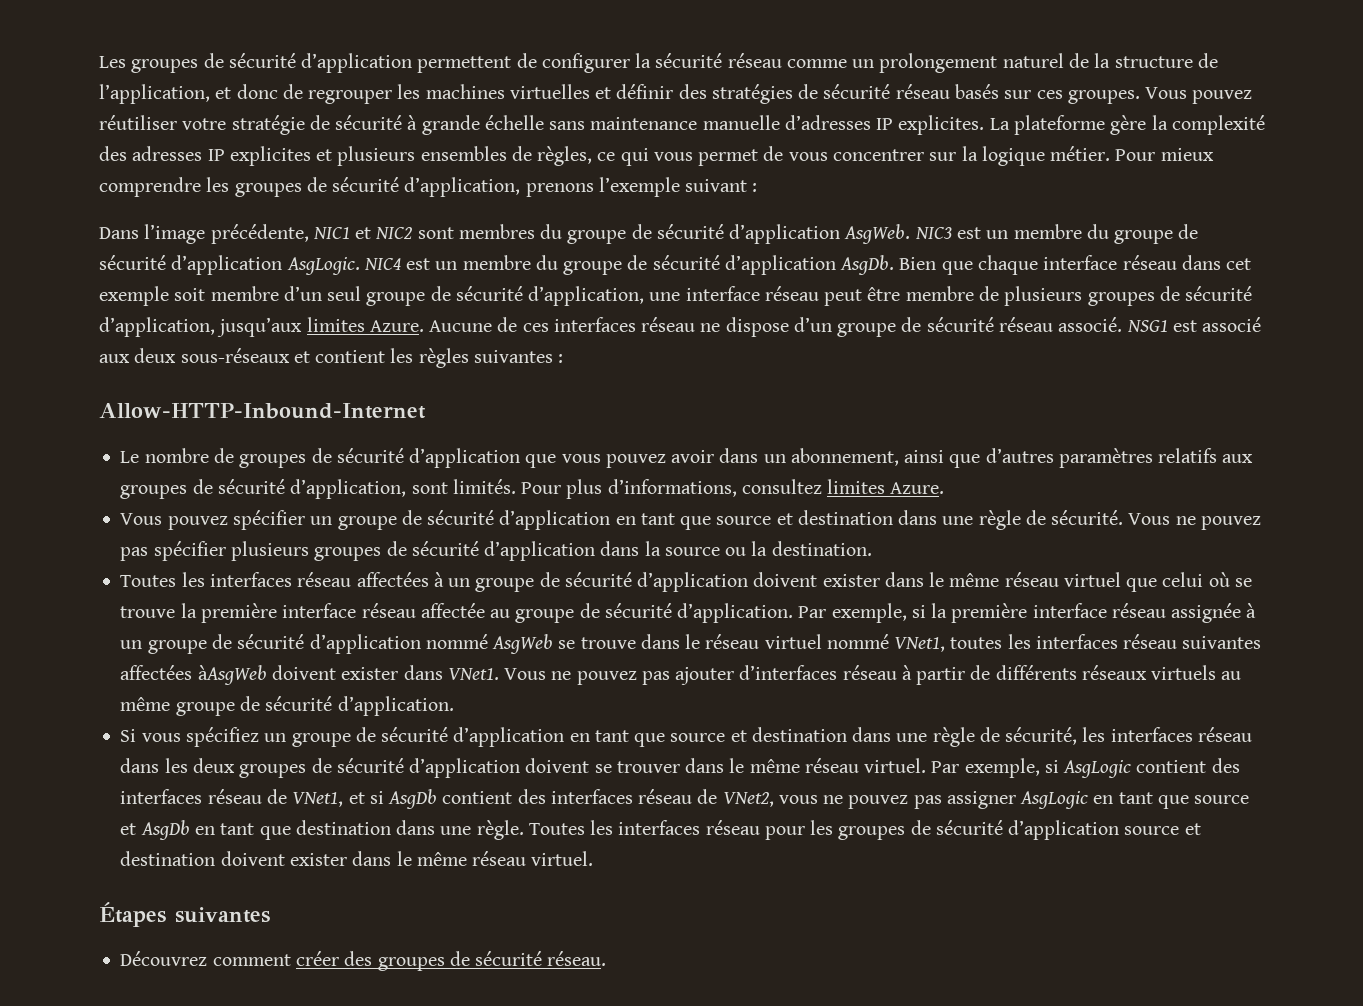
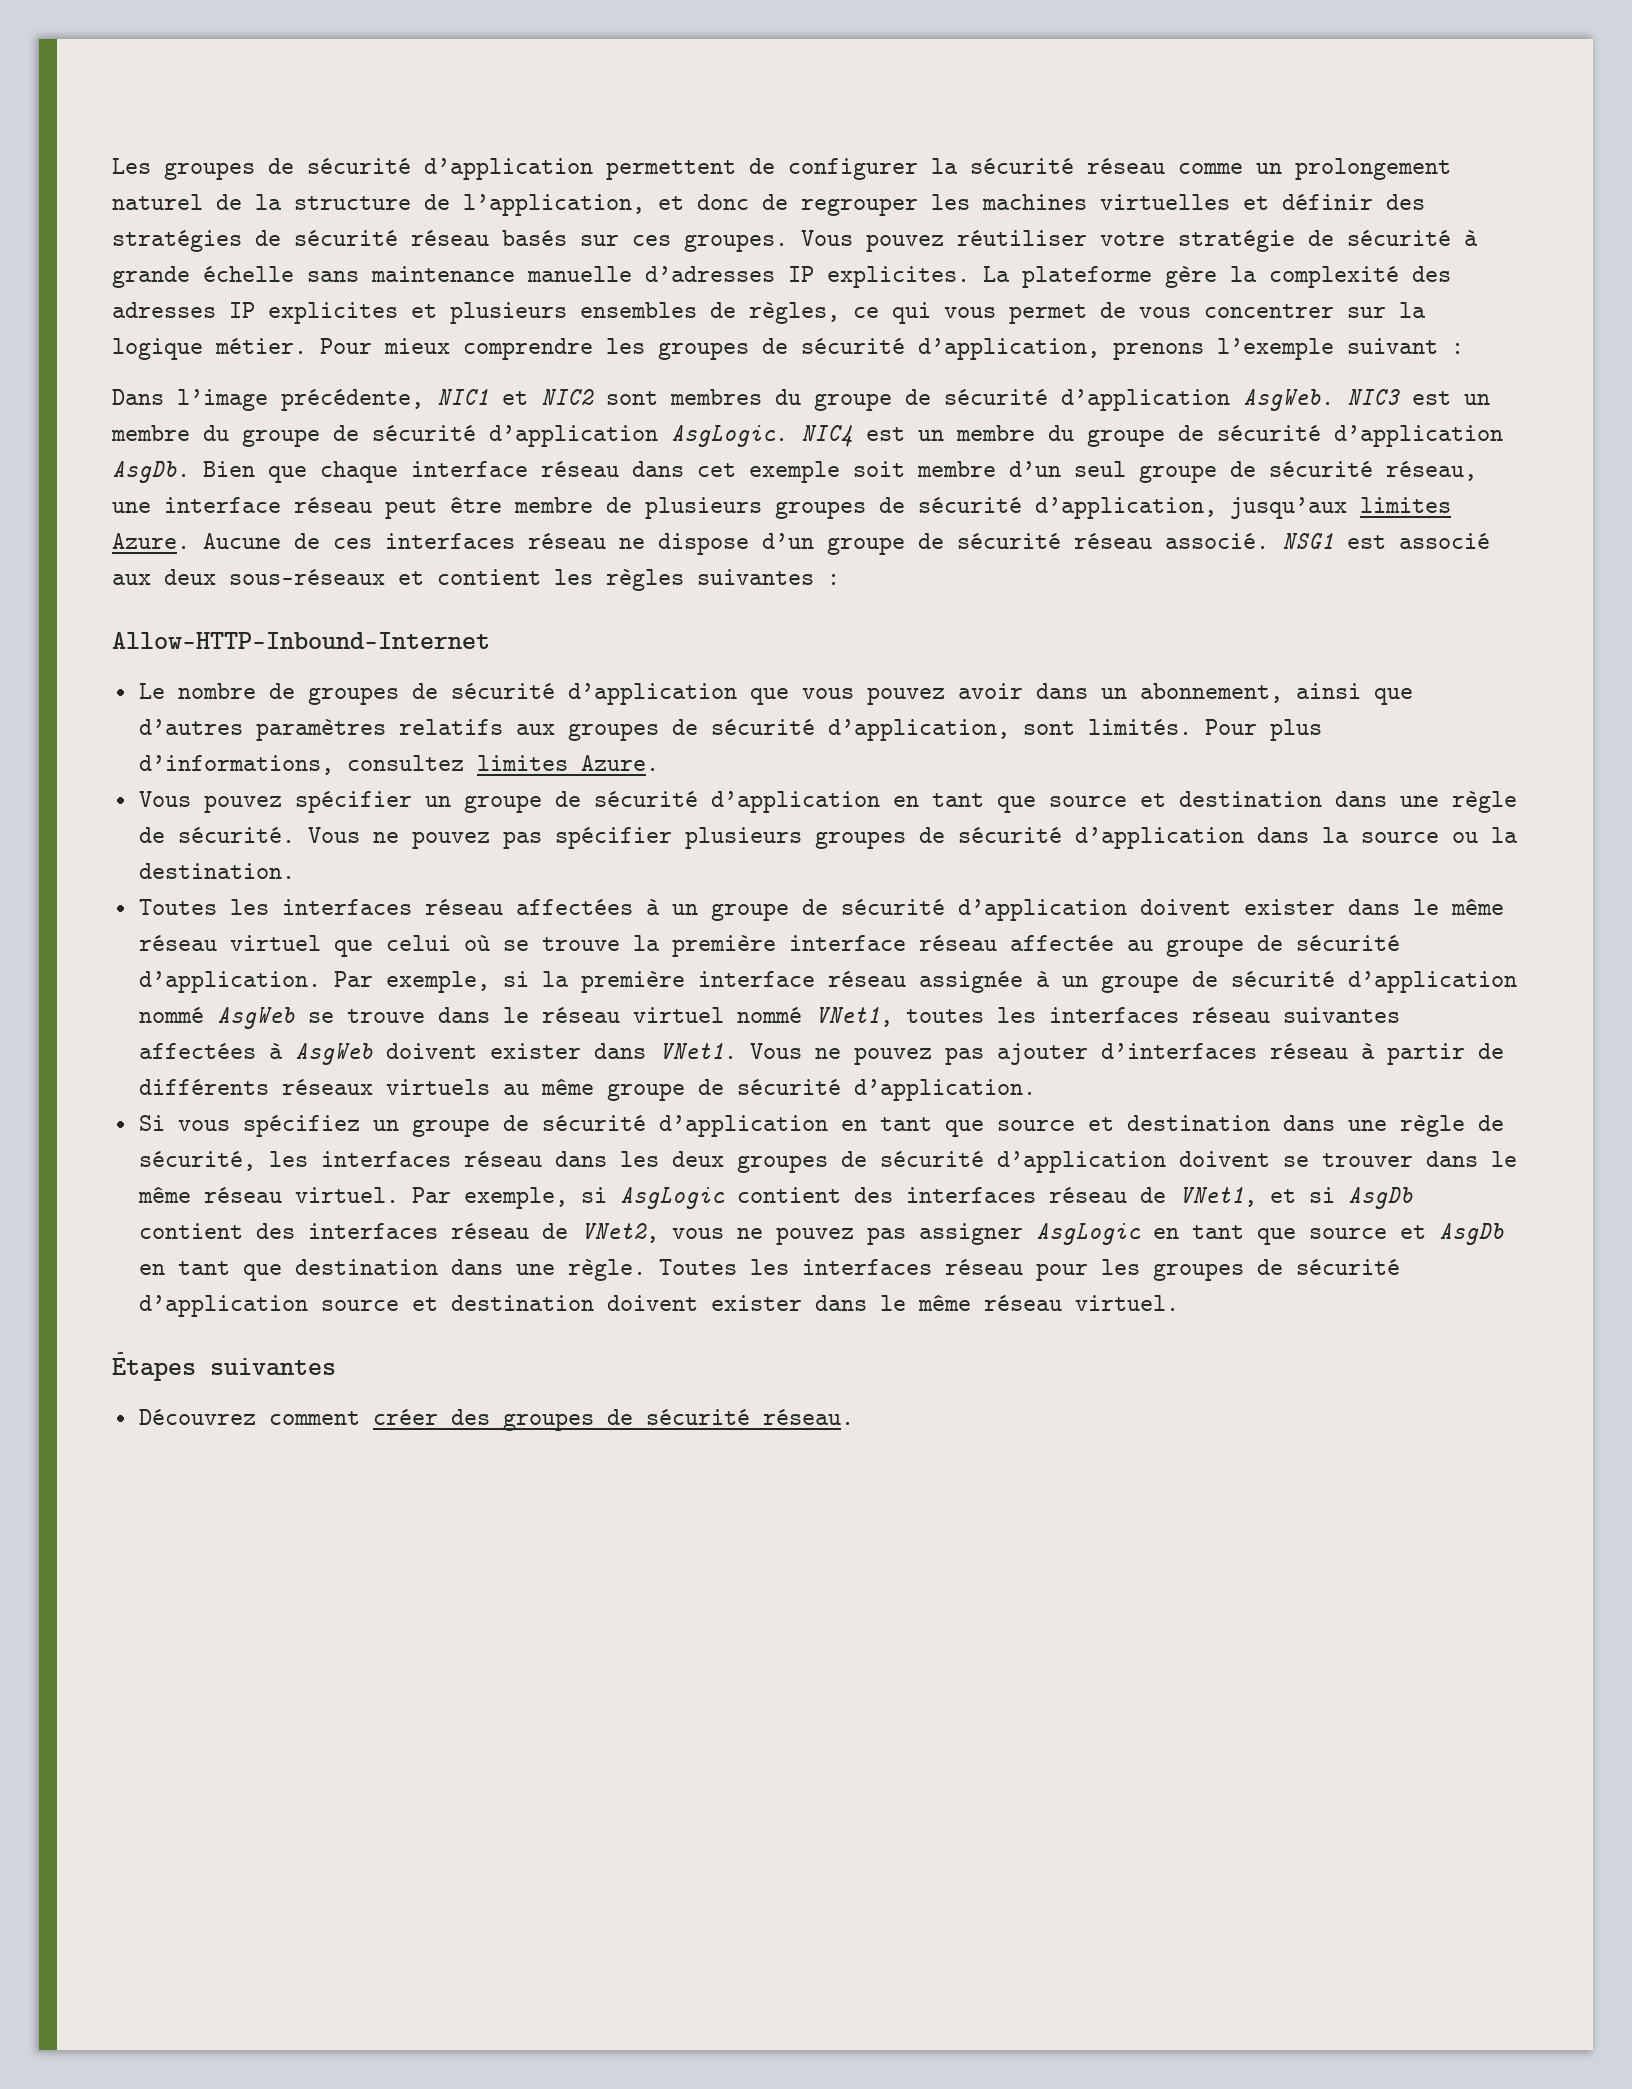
[528,286,645,306] d’application, -> [1386,461,1477,481] réseau,
[197,665,267,685] àAsgWeb -> [268,1043,373,1065] à AsgWeb

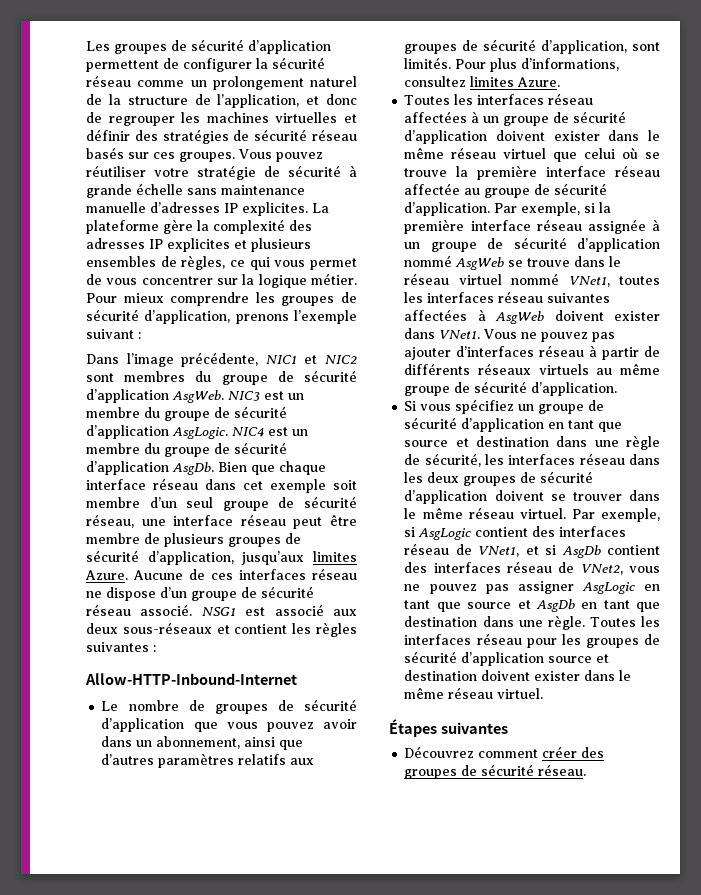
[138,791,1517,813] [138,827,1518,849] [138,863,295,879] // Vous pouvez spécifier un groupe de sécurité d’application en tant que source et destination dans une règle de sécurité. Vous ne pouvez pas spécifier plusieurs groupes de sécurité d’application dans la source ou la destination. -> (561, 82) none

